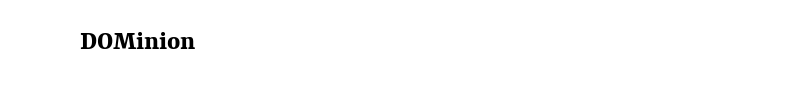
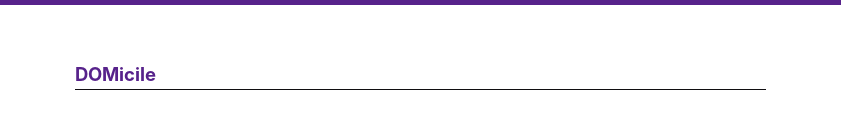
[80,32,195,49] DOMinion -> [75,67,156,81] DOMicile

